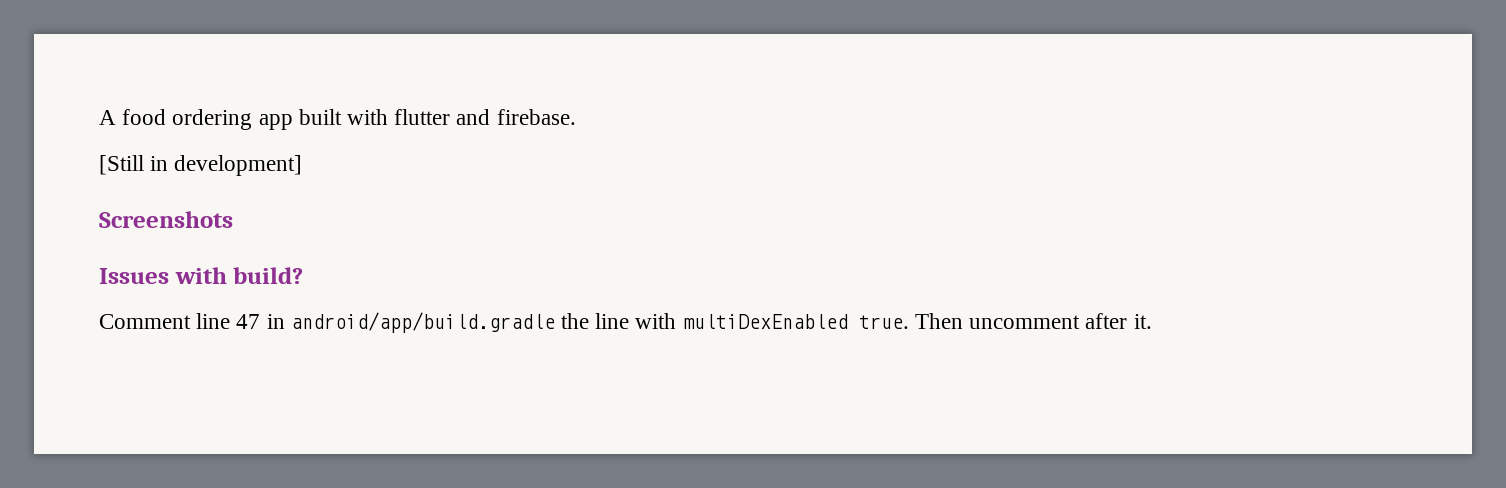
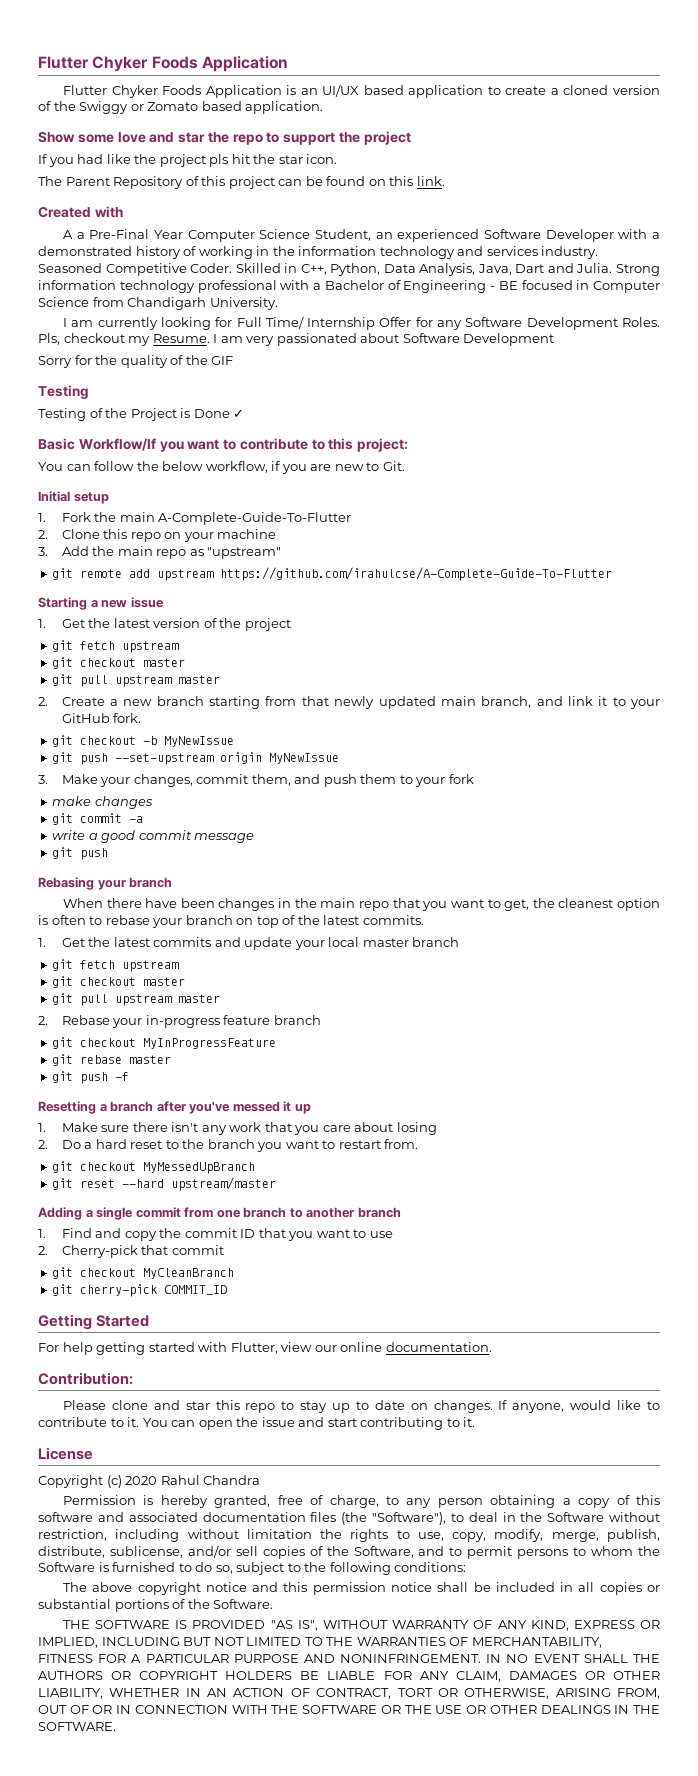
[99,109,576,130] [99,155,303,176] [99,211,233,228] [99,267,304,284] [99,312,1152,333] A food ordering app built with flutter and firebase. // [Still in development] // Screenshots // Issues with build? // Comment line 47 in android/app/build.gradle the line with multiDexEnabled true. Then uncomment after it. -> [38,56,288,72] [62,84,661,98] [38,101,324,114] [38,131,411,145] [38,154,338,167] [38,176,445,189] [38,206,123,218] [62,229,660,242] [38,246,599,259] [38,263,661,276] [38,280,660,293] [38,297,278,310] [62,316,661,330] [38,333,555,346] [38,355,234,368] [38,385,89,399] [38,408,245,421] [38,438,409,452] [38,461,405,474] [38,491,109,504] [38,512,352,525] [38,529,277,542] [38,546,282,559] [52,567,613,581] [38,597,164,610] [38,618,291,631] [52,640,180,653] [52,657,186,669] [52,674,221,687] [38,696,660,709] [61,713,142,723] [52,735,235,747] [52,752,340,765] [38,774,474,787] [52,796,153,809] [52,813,144,825] [52,830,255,843] [52,847,109,860] [38,877,173,890] [62,898,660,911] [38,915,424,928] [38,937,460,950] [52,959,180,972] [52,976,186,988] [52,993,221,1006] [38,1015,321,1028] [52,1037,277,1049] [52,1054,172,1066] [52,1071,130,1084] [38,1101,311,1114] [38,1122,437,1135] [38,1139,419,1152] [52,1161,256,1174] [52,1177,277,1191] [38,1207,401,1220] [38,1228,393,1241] [38,1245,224,1258] [52,1267,235,1279] [52,1284,228,1297] [38,1314,150,1330] [38,1342,492,1355] [38,1372,133,1385] [62,1400,660,1413] [38,1417,476,1430] [38,1447,93,1460] [38,1475,261,1488] [62,1495,660,1508] [38,1512,660,1525] [38,1529,660,1542] [38,1545,661,1559] [38,1562,467,1575] [62,1582,661,1595] [38,1599,274,1612] [62,1620,660,1631] [38,1637,602,1648] [38,1654,660,1663] [38,1671,660,1682] [38,1688,661,1699] [38,1705,661,1714] [38,1722,116,1731] Flutter Chyker Foods Application // Flutter Chyker Foods Application is an UI/UX based application to create a cloned version of the Swiggy or Zomato based application. // Show some love and star the repo to support the project // If you had like the project pls hit the star icon. // The Parent Repository of this project can be found on this link. // Created with // A a Pre-Final Year Computer Science Student, an experienced Software Developer with a demonstrated history of working in the information technology and services industry. Seasoned Competitive Coder. Skilled in C++, Python, Data Analysis, Java, Dart and Julia. Strong information technology professional with a Bachelor of Engineering - BE focused in Computer Science from Chandigarh University. // I am currently looking for Full Time/ Internship Offer for any Software Development Roles. Pls, checkout my Resume. I am very passionated about Software Development // Sorry for the quality of the GIF // Testing // Testing of the Project is Done ✓ // Basic Workflow/If you want to contribute to this project: // You can follow the below workflow, if you are new to Git. // Initial setup // 1. Fork the main A-Complete-Guide-To-Flutter // 2. Clone this repo on your machine // 3. Add the main repo as "upstream" // git remote add upstream https://github.com/irahulcse/A-Complete-Guide-To-Flutter // Starting a new issue // 1. Get the latest version of the project // git fetch upstream // git checkout master // git pull upstream master // 2. Create a new branch starting from that newly updated main branch, and link it to your GitHub fork. // git checkout -b MyNewIssue // git push --set-upstream origin MyNewIssue // 3. Make your changes, commit them, and push them to your fork // make changes // git commit -a // write a good commit message // git push // Rebasing your branch // When there have been changes in the main repo that you want to get, the cleanest option is often to rebase your branch on top of the latest commits. // 1. Get the latest commits and update your local master branch // git fetch upstream // git checkout master // git pull upstream master // 2. Rebase your in-progress feature branch // git checkout MyInProgressFeature // git rebase master // git push -f // Resetting a branch after you've messed it up // 1. Make sure there isn't any work that you care about losing // 2. Do a hard reset to the branch you want to restart from. // git checkout MyMessedUpBranch // git reset --hard upstream/master // Adding a single commit from one branch to another branch // 1. Find and copy the commit ID that you want to use // 2. Cherry-pick that commit // git checkout MyCleanBranch // git cherry-pick COMMIT_ID // Getting Started // For help getting started with Flutter, view our online documentation. // Contribution: // Please clone and star this repo to stay up to date on changes. If anyone, would like to contribute to it. You can open the issue and start contributing to it. // License // Copyright (c) 2020 Rahul Chandra // Permission is hereby granted, free of charge, to any person obtaining a copy of this software and associated documentation files (the "Software"), to deal in the Software without restriction, including without limitation the rights to use, copy, modify, merge, publish, distribute, sublicense, and/or sell copies of the Software, and to permit persons to whom the Software is furnished to do so, subject to the following conditions: // The above copyright notice and this permission notice shall be included in all copies or substantial portions of the Software. // THE SOFTWARE IS PROVIDED "AS IS", WITHOUT WARRANTY OF ANY KIND, EXPRESS OR IMPLIED, INCLUDING BUT NOT LIMITED TO THE WARRANTIES OF MERCHANTABILITY, FITNESS FOR A PARTICULAR PURPOSE AND NONINFRINGEMENT. IN NO EVENT SHALL THE AUTHORS OR COPYRIGHT HOLDERS BE LIABLE FOR ANY CLAIM, DAMAGES OR OTHER LIABILITY, WHETHER IN AN ACTION OF CONTRACT, TORT OR OTHERWISE, ARISING FROM, OUT OF OR IN CONNECTION WITH THE SOFTWARE OR THE USE OR OTHER DEALINGS IN THE SOFTWARE.

